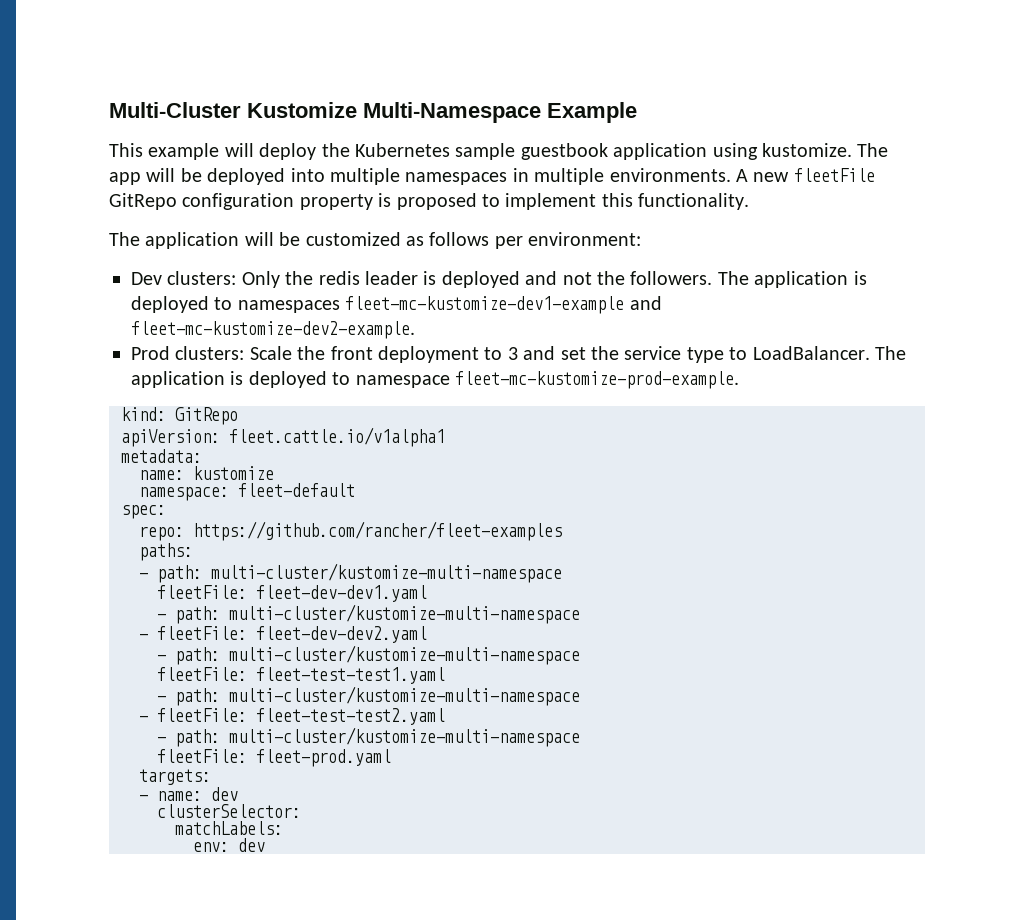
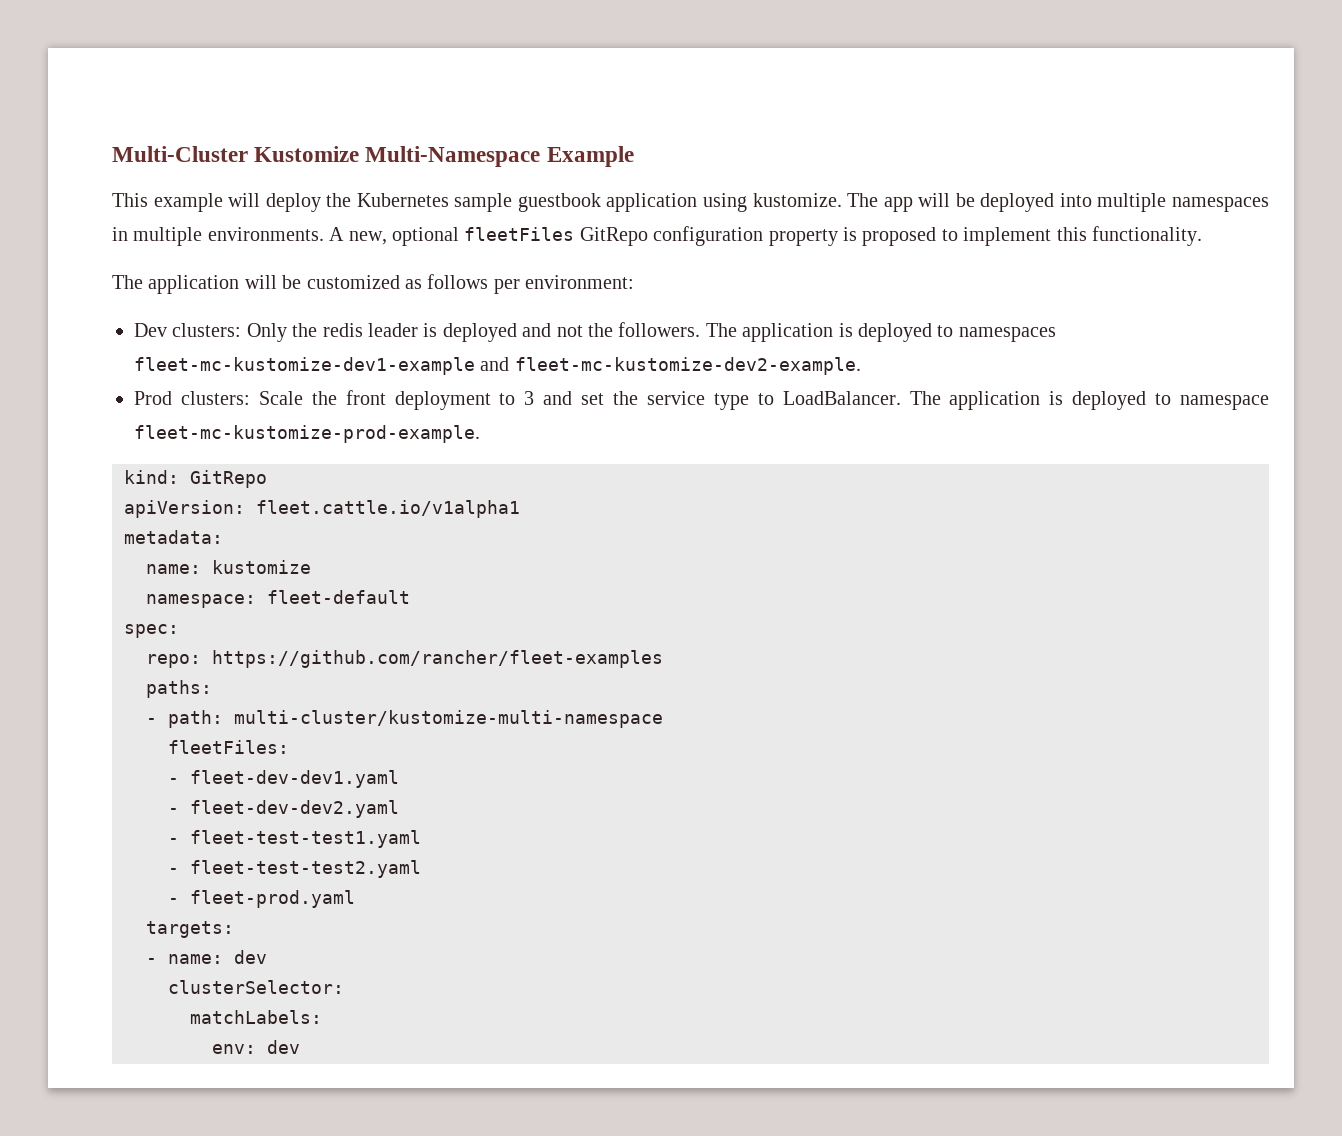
[753,168,875,182] new fleetFile -> [348,227,575,246] new, optional fleetFiles
[157,585,247,599] fleetFile: -> [168,740,289,754] [168,778,179,784] fleetFiles: // -
[175,604,580,624] [139,626,247,640] path: multi-cluster/kustomize-multi-namespace // - fleetFile: -> (179, 811) none
[175,645,580,665] [157,667,247,681] path: multi-cluster/kustomize-multi-namespace // fleetFile: -> (179, 841) none
[175,686,580,706] [139,708,247,722] path: multi-cluster/kustomize-multi-namespace // - fleetFile: -> (179, 871) none
[175,727,580,747] [157,749,247,763] path: multi-cluster/kustomize-multi-namespace // fleetFile: -> (179, 901) none

